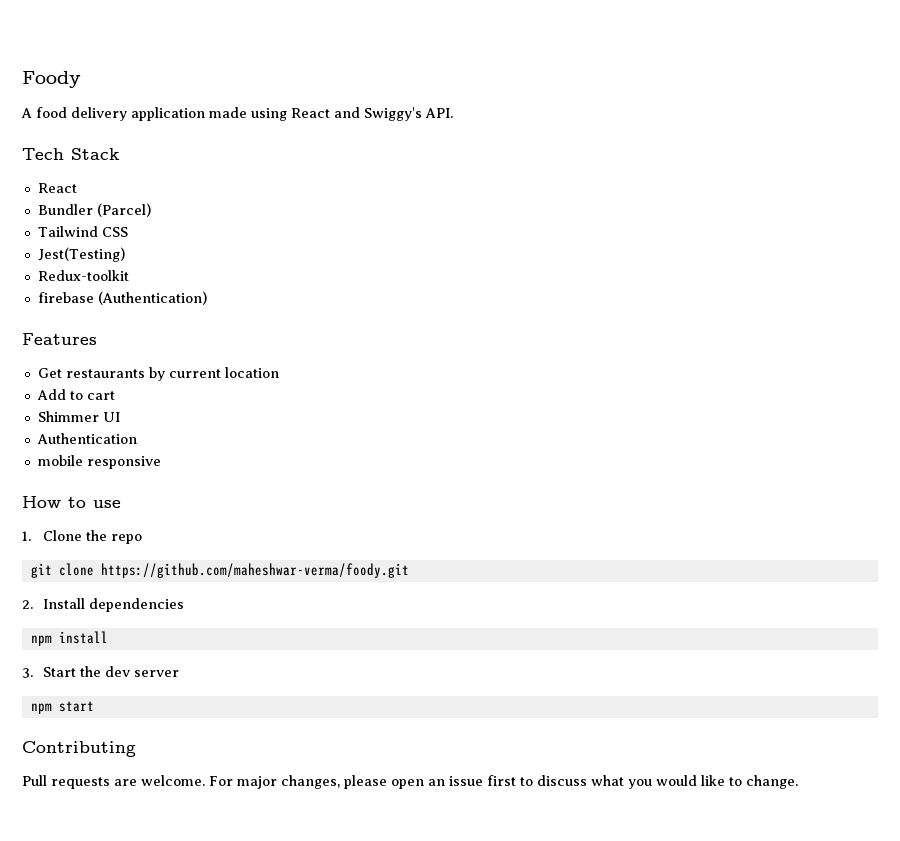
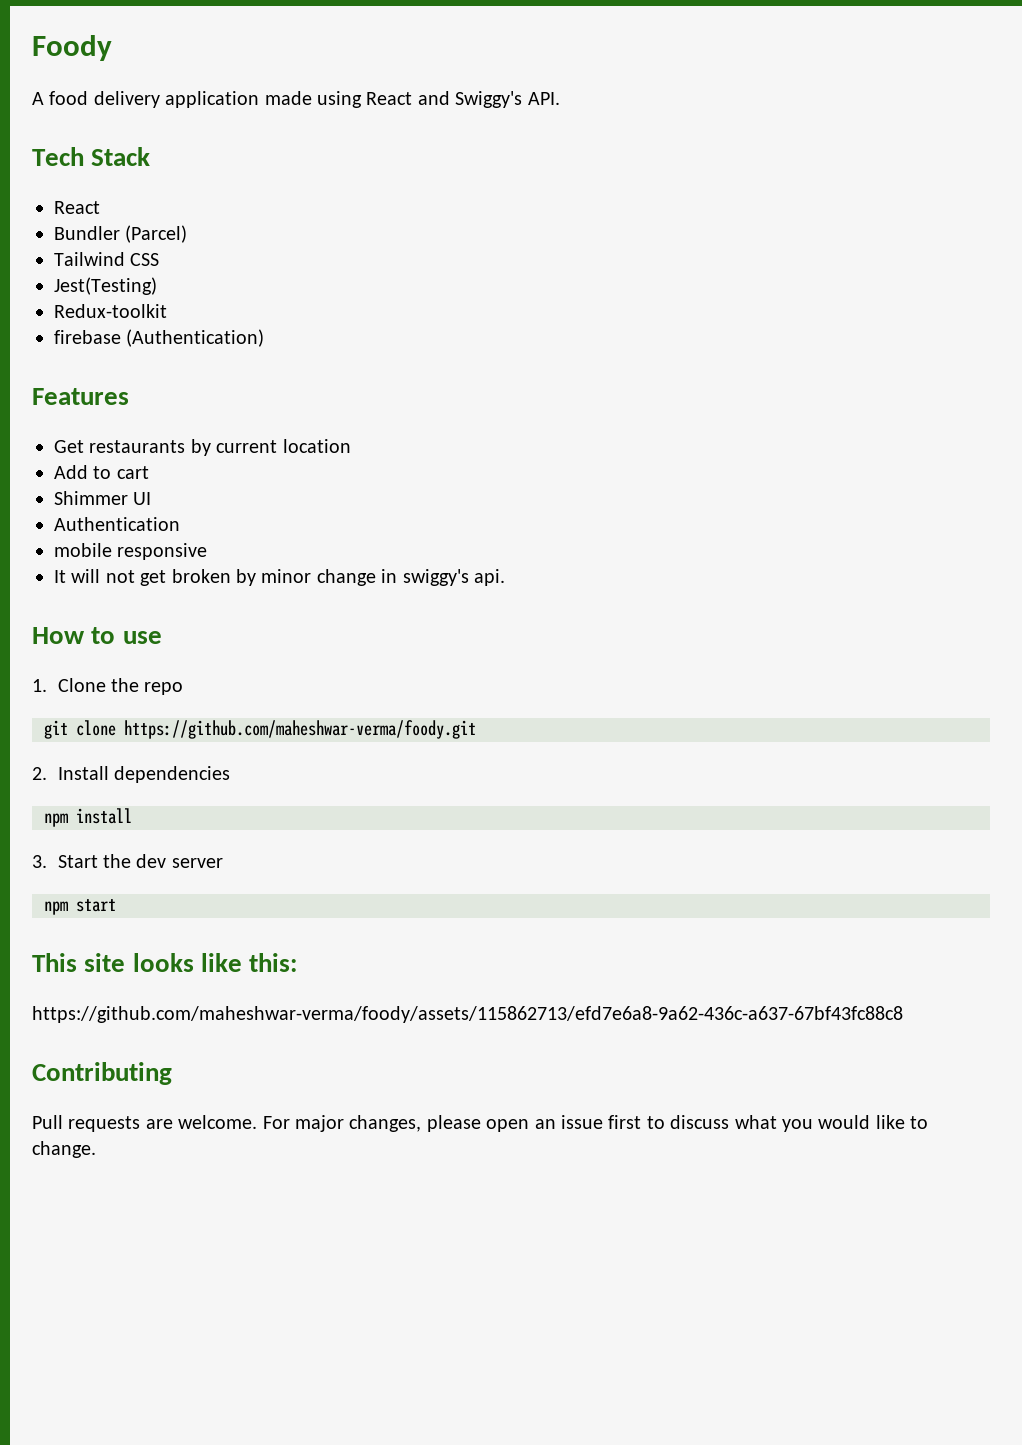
(161, 462) none -> [54,569,505,586] // It will not get broken by minor change in swiggy's api.
(94, 706) none -> [32,953,298,972] [32,1006,903,1023] // This site looks like this: // https://github.com/maheshwar-verma/foody/assets/115862713/efd7e6a8-9a62-436c-a637-67bf43fc88c8

